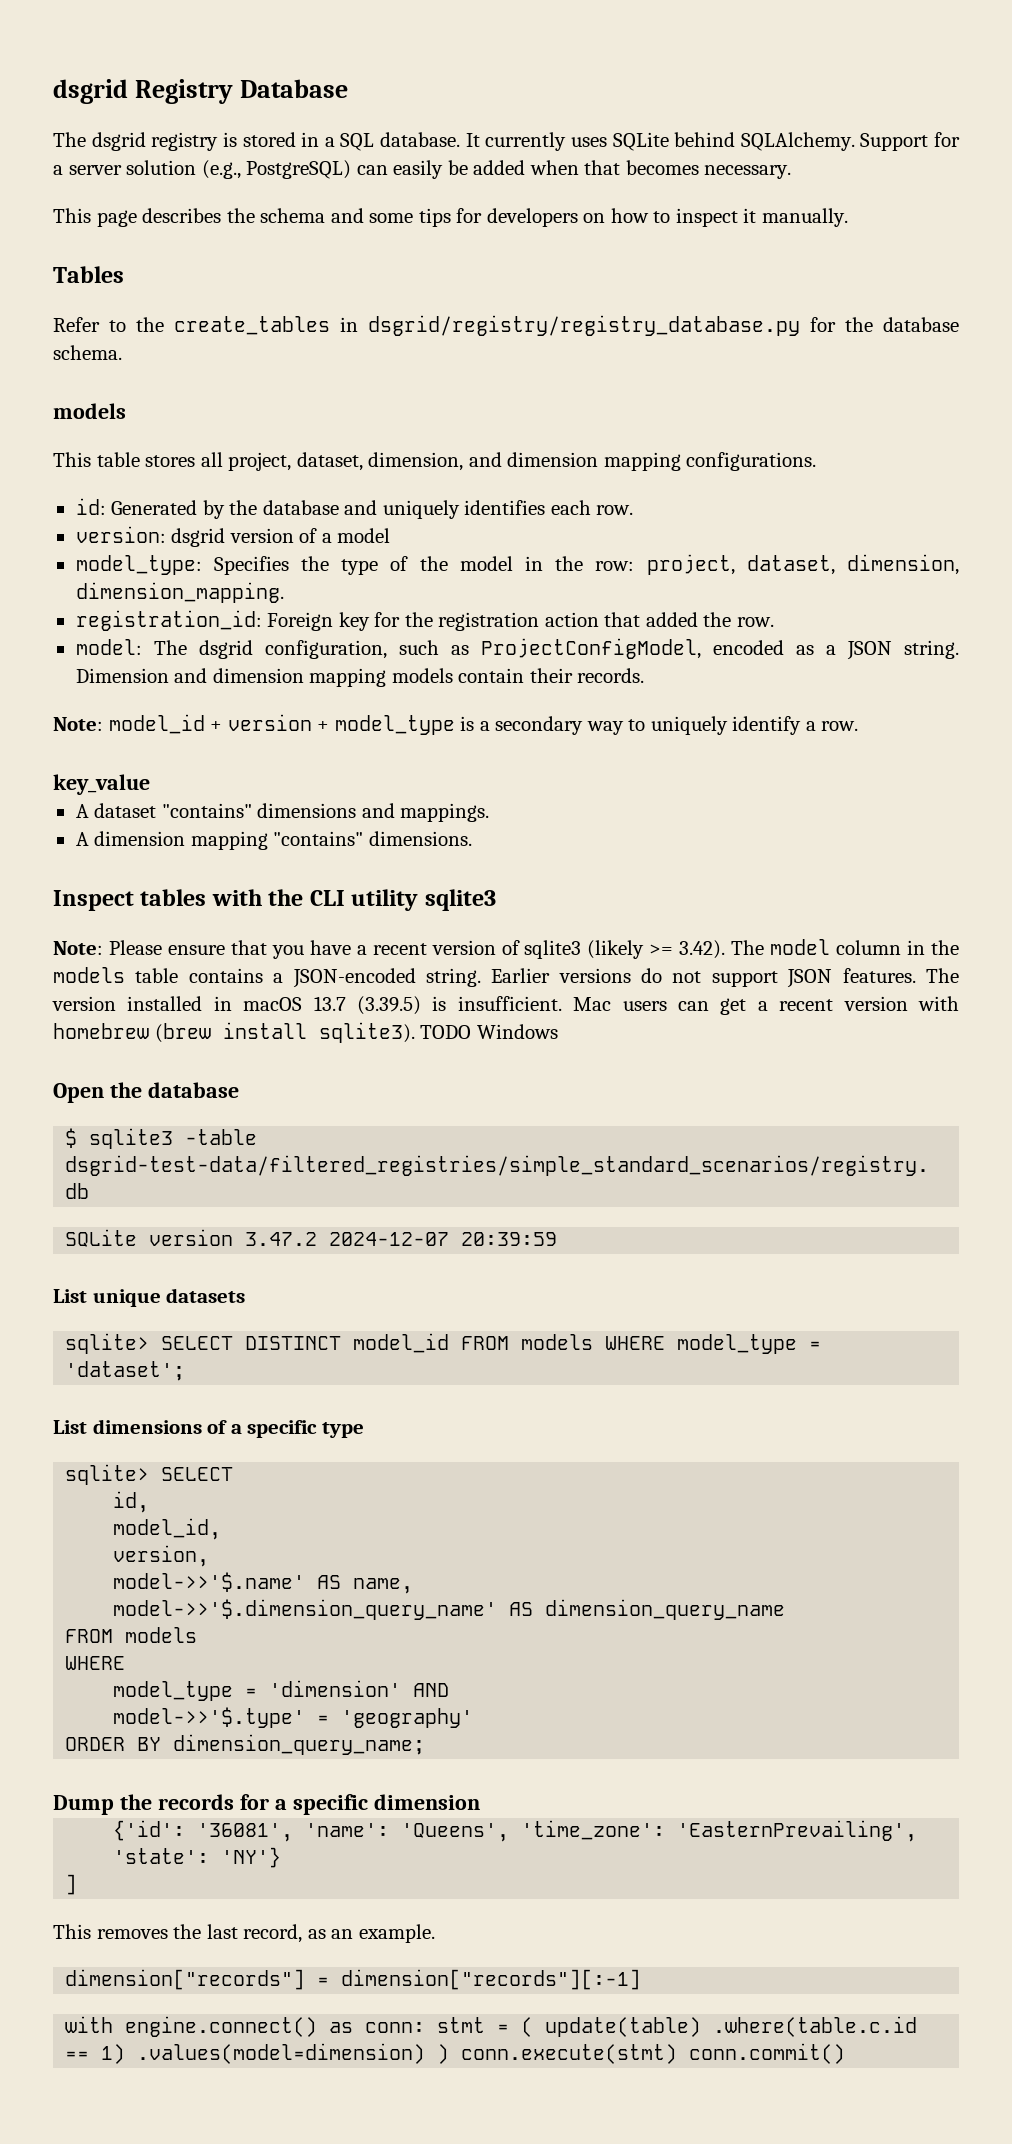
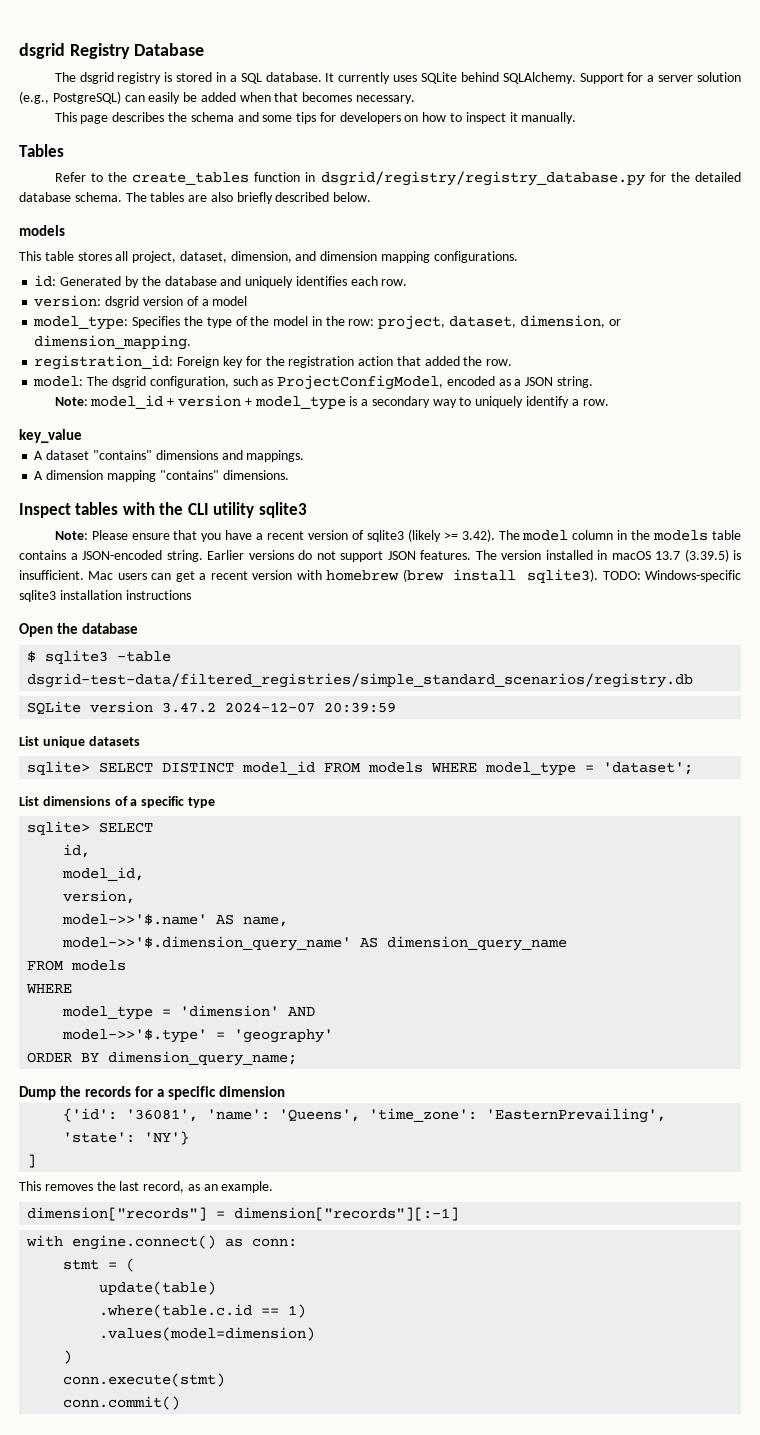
(330, 325) none -> [254,172,301,182] function
(873, 324) none -> [695,172,742,182] detailed
(122, 352) none -> [125,192,372,204] The tables are also briefly described below.
(959, 564) none -> [608,319,621,326] or
[75,668,645,687] Dimension and dimension mapping models contain their records. -> (593, 382) none
[420,1024,558,1039] TODO Windows -> [602,570,741,582] [19,590,191,602] TODO: Windows-specific sqlite3 installation instructions
(426, 2027) none -> (298, 1242) //
(534, 2027) none -> (136, 1265) //
(702, 2027) none -> (217, 1288) //
(126, 2054) none -> (307, 1311) //
(426, 2053) none -> (316, 1334) //
(450, 2054) none -> (73, 1357) //
(678, 2054) none -> (226, 1380) //

